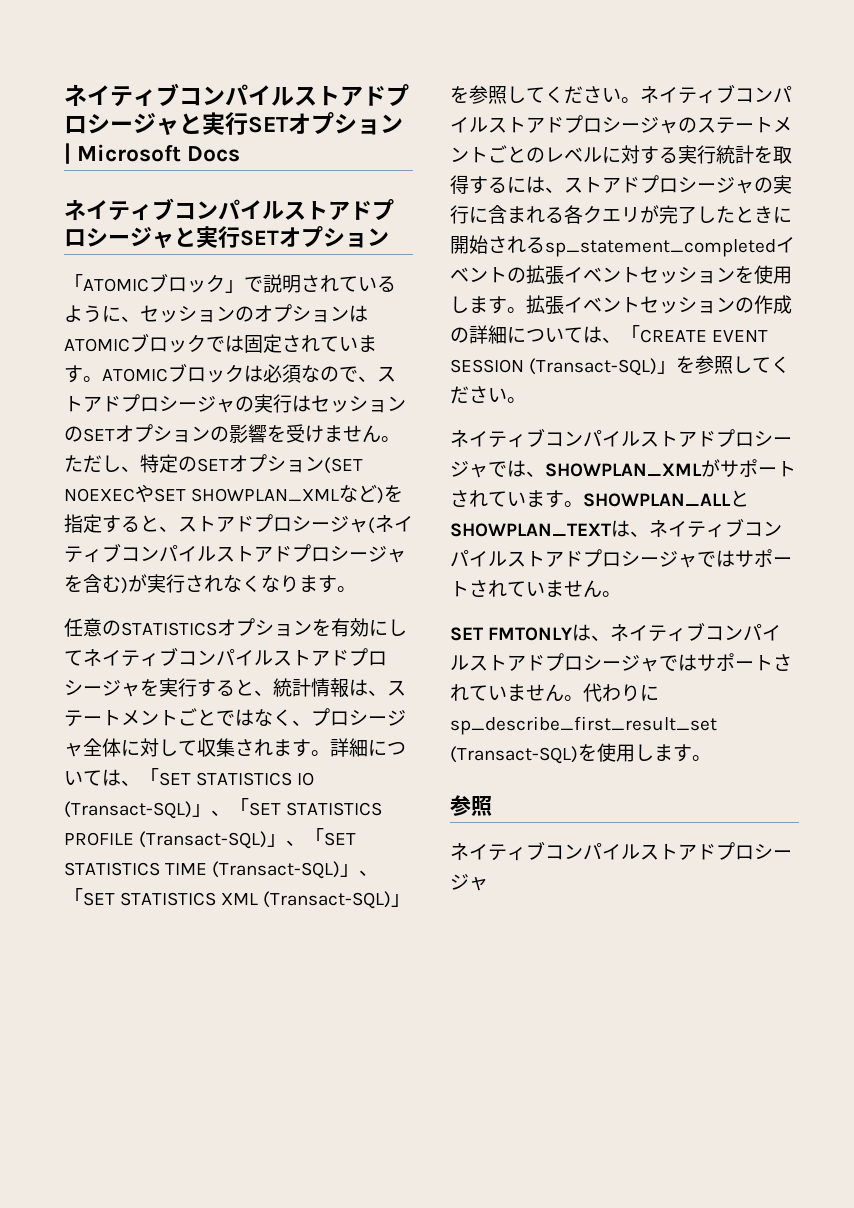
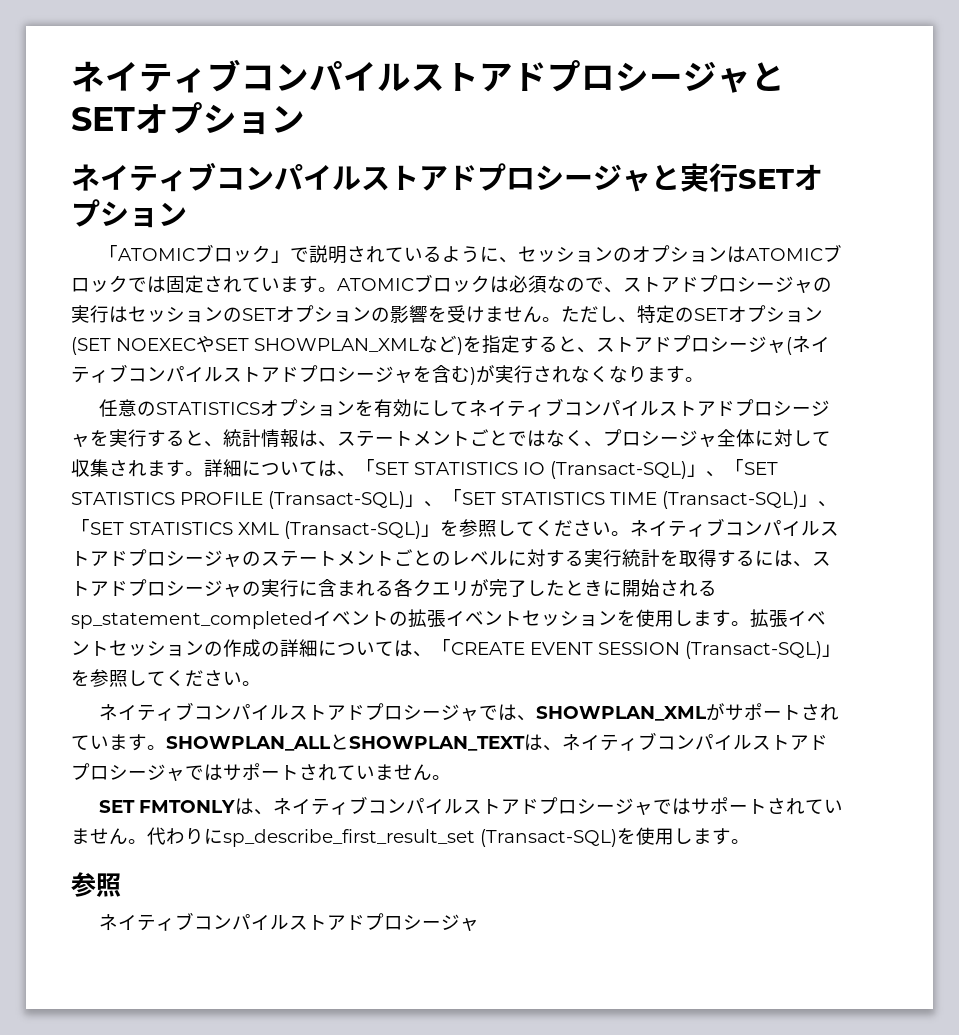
[202,112,403,135] [64,143,241,164] 実行SETオプション | Microsoft Docs -> [71,102,305,135] SETオプション

